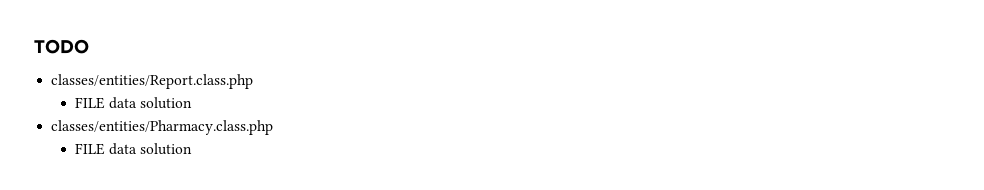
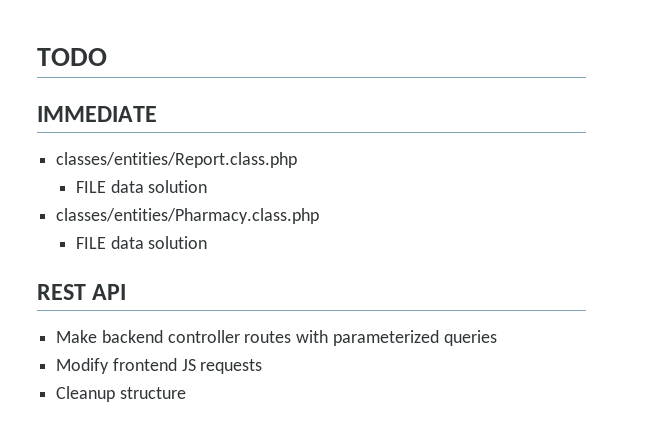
(89, 46) none -> [37,106,157,122] // IMMEDIATE
(193, 149) none -> [37,284,127,300] [56,330,497,346] [56,358,263,374] [56,386,186,402] // REST API // Make backend controller routes with parameterized queries // Modify frontend JS requests // Cleanup structure

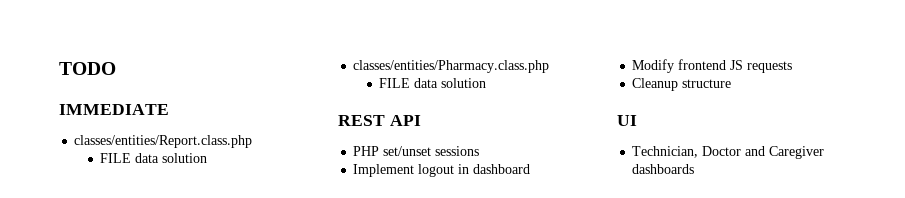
[56,330,497,346] Make backend controller routes with parameterized queries -> [353,146,480,156] [353,164,531,177] PHP set/unset sessions // Implement logout in dashboard
(186, 393) none -> [617,115,637,126] [632,146,825,159] [632,164,695,174] // UI // Technician, Doctor and Caregiver dashboards

